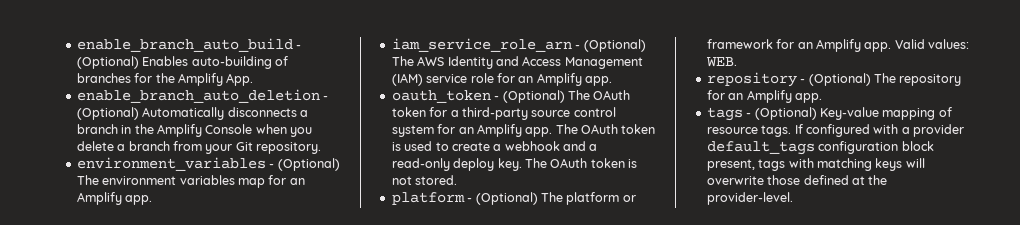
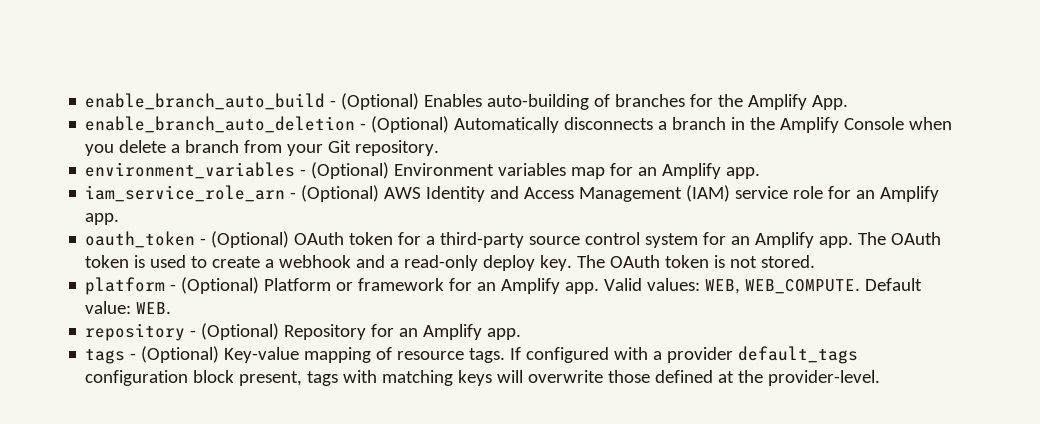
[76,175,177,185] The environment -> [394,163,495,176] Environment
[391,56,414,66] The -> (380, 193) none
[567,90,590,100] The -> (290, 239) none
[540,192,620,205] The platform -> [264,278,332,291] Platform
(969, 44) none -> [705,278,923,294] [85,301,132,314] WEB, WEB_COMPUTE. Default value:
[873,73,962,86] The repository -> [284,324,367,340] Repository

